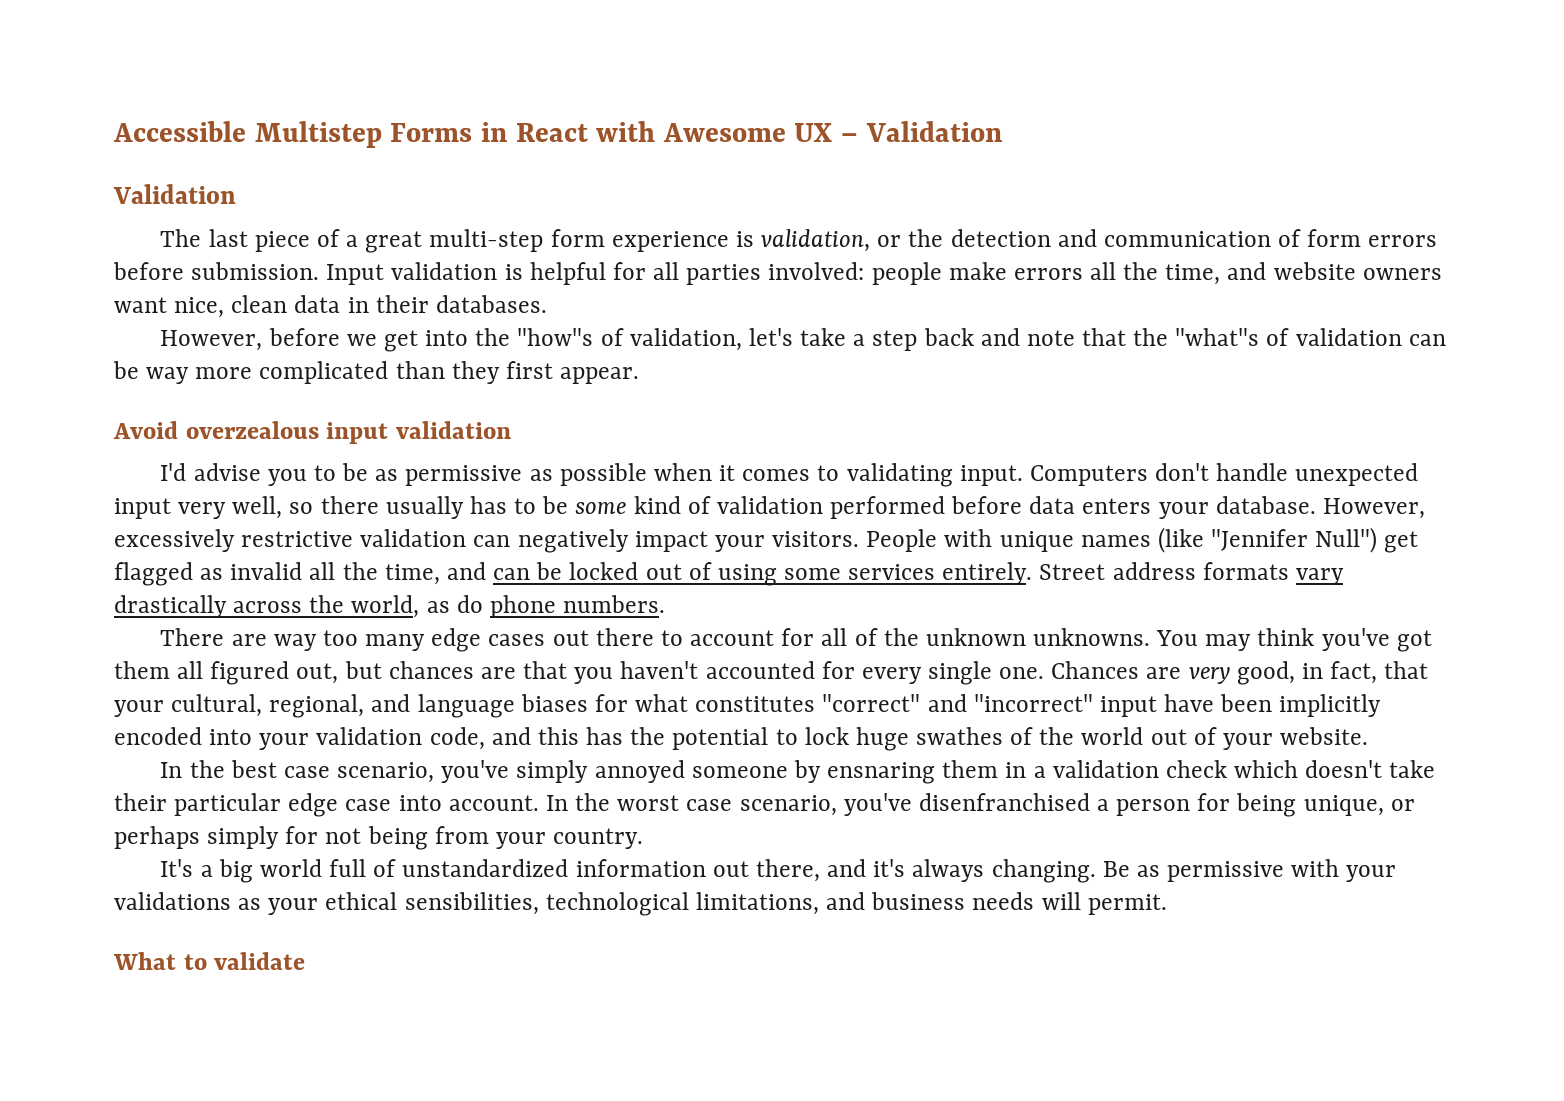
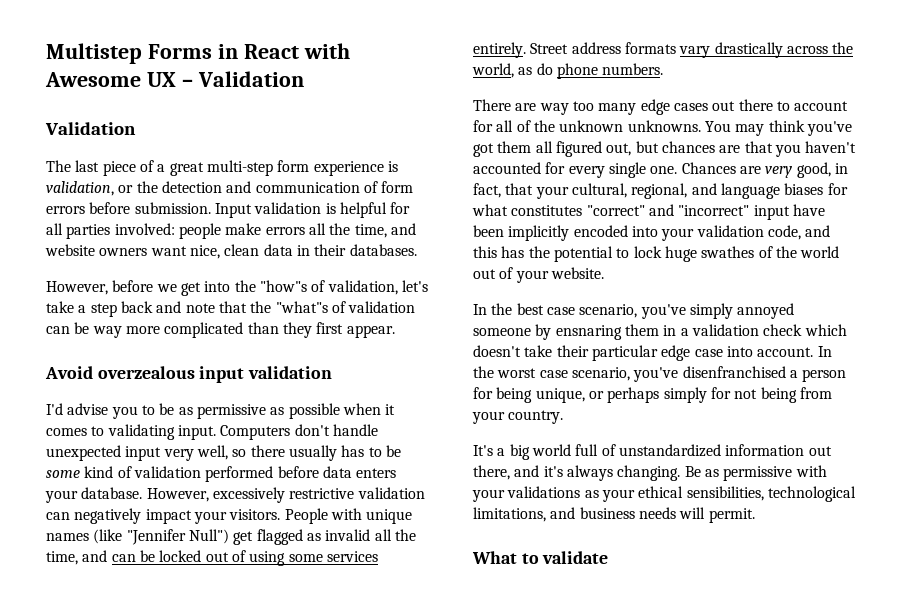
[113,121,246,142] Accessible -> (46, 53) none

